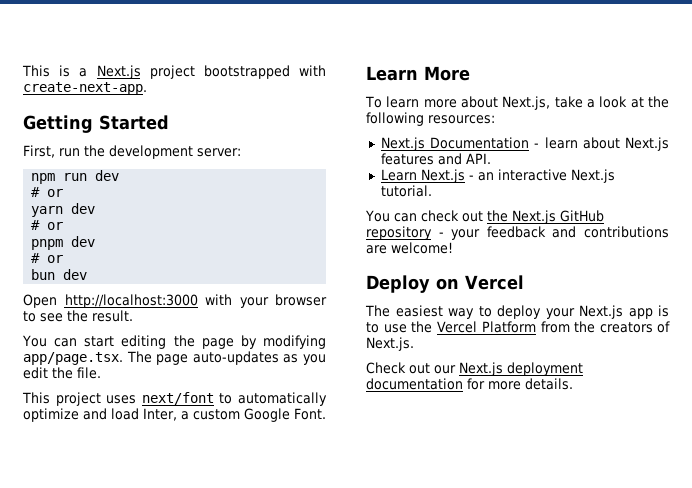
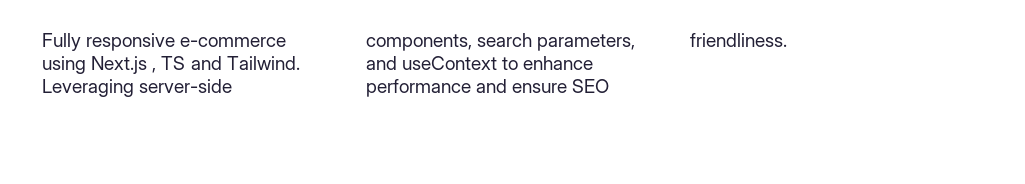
[22,65,327,79] [23,82,147,95] [23,115,169,133] [23,145,241,159] [31,170,120,184] [31,187,64,197] [31,203,96,217] [31,220,64,230] [31,236,96,250] [31,253,64,263] [31,269,88,280] [23,294,327,308] [23,310,133,322] [22,335,326,349] [23,351,326,365] [23,367,101,379] [22,392,327,406] [23,408,326,422] [366,66,470,81] [365,96,669,110] [366,112,495,126] [380,137,669,151] [380,153,491,165] [380,169,615,183] [380,185,432,197] [365,210,604,224] [366,226,669,240] [366,242,453,254] [366,275,524,293] [365,305,669,319] [366,321,670,333] [366,337,414,351] [366,362,583,376] [366,378,573,390] This is a Next.js project bootstrapped with create-next-app. // Getting Started // First, run the development server: // npm run dev // # or // yarn dev // # or // pnpm dev // # or // bun dev // Open http://localhost:3000 with your browser to see the result. // You can start editing the page by modifying app/page.tsx. The page auto-updates as you edit the file. // This project uses next/font to automatically optimize and load Inter, a custom Google Font. // Learn More // To learn more about Next.js, take a look at the following resources: // Next.js Documentation - learn about Next.js features and API. // Learn Next.js - an interactive Next.js tutorial. // You can check out the Next.js GitHub repository - your feedback and contributions are welcome! // Deploy on Vercel // The easiest way to deploy your Next.js app is to use the Vercel Platform from the creators of Next.js. // Check out our Next.js deployment documentation for more details. -> [42,33,287,51] [42,56,300,74] [42,79,233,97] [366,33,636,51] [366,56,594,70] [366,79,610,97] [690,33,787,47] Fully responsive e-commerce using Next.js , TS and Tailwind. Leveraging server-side components, search parameters, and useContext to enhance performance and ensure SEO friendliness.

